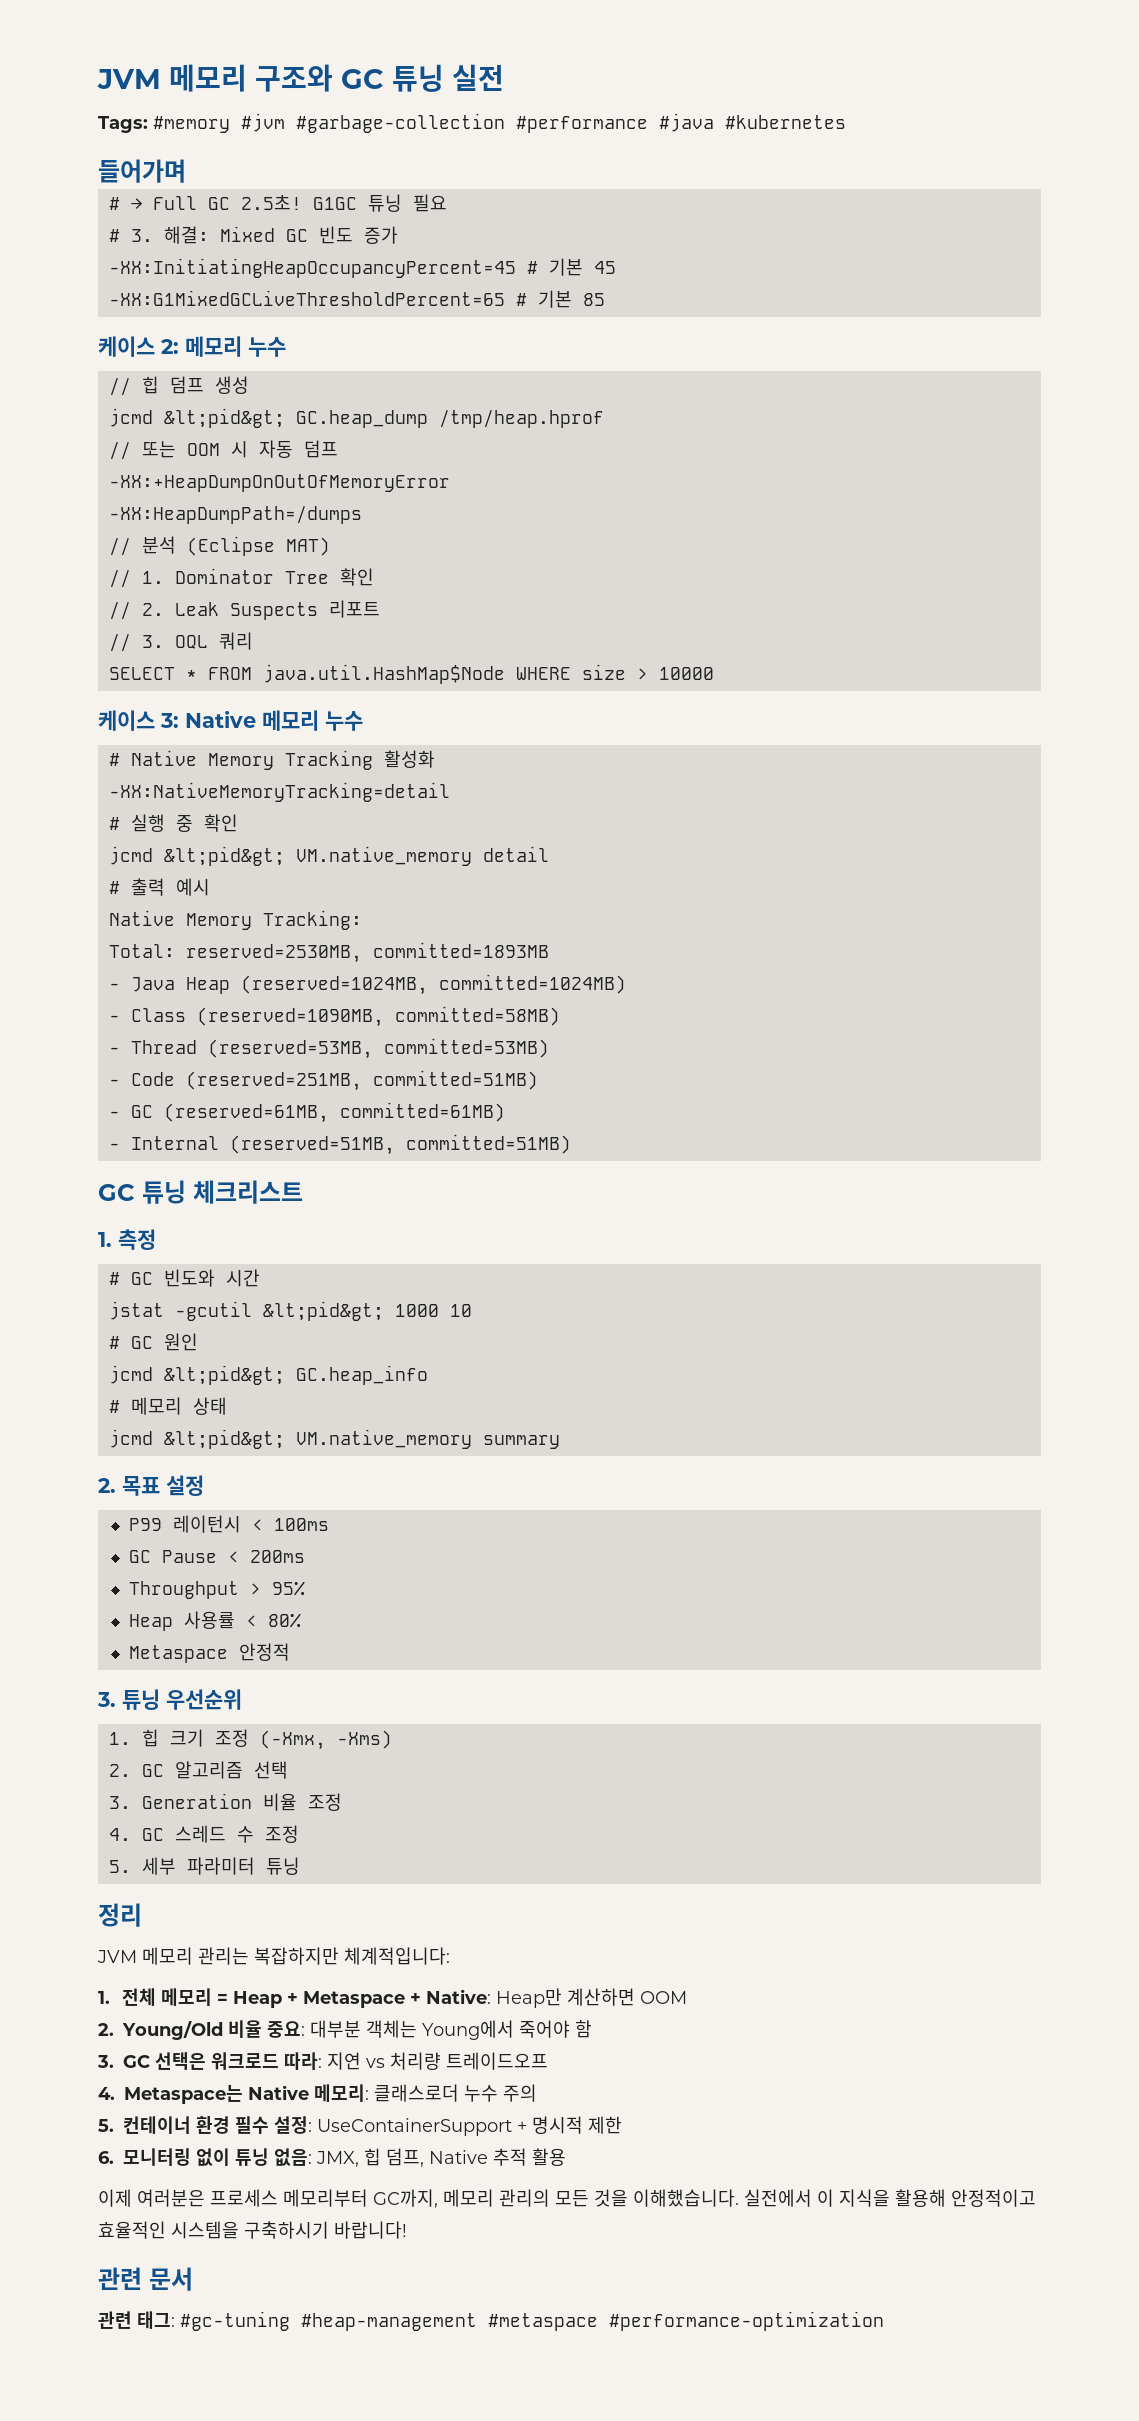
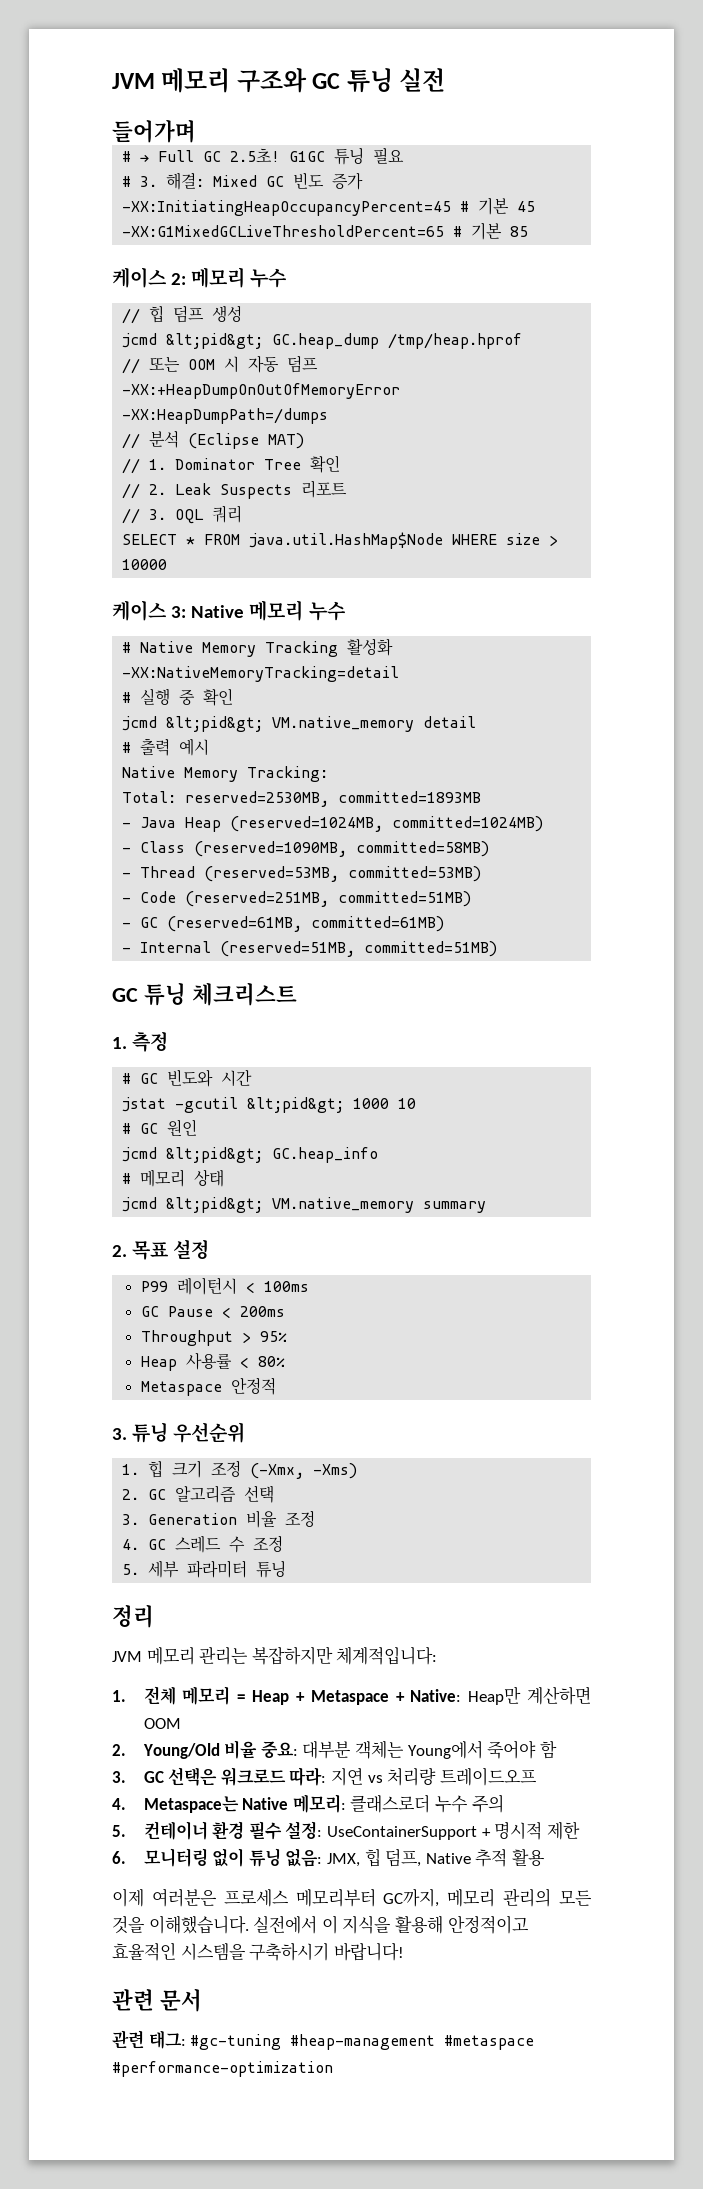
[98,113,846,133] // Tags: #memory #jvm #garbage-collection #performance #java #kubernetes -> (446, 80) none

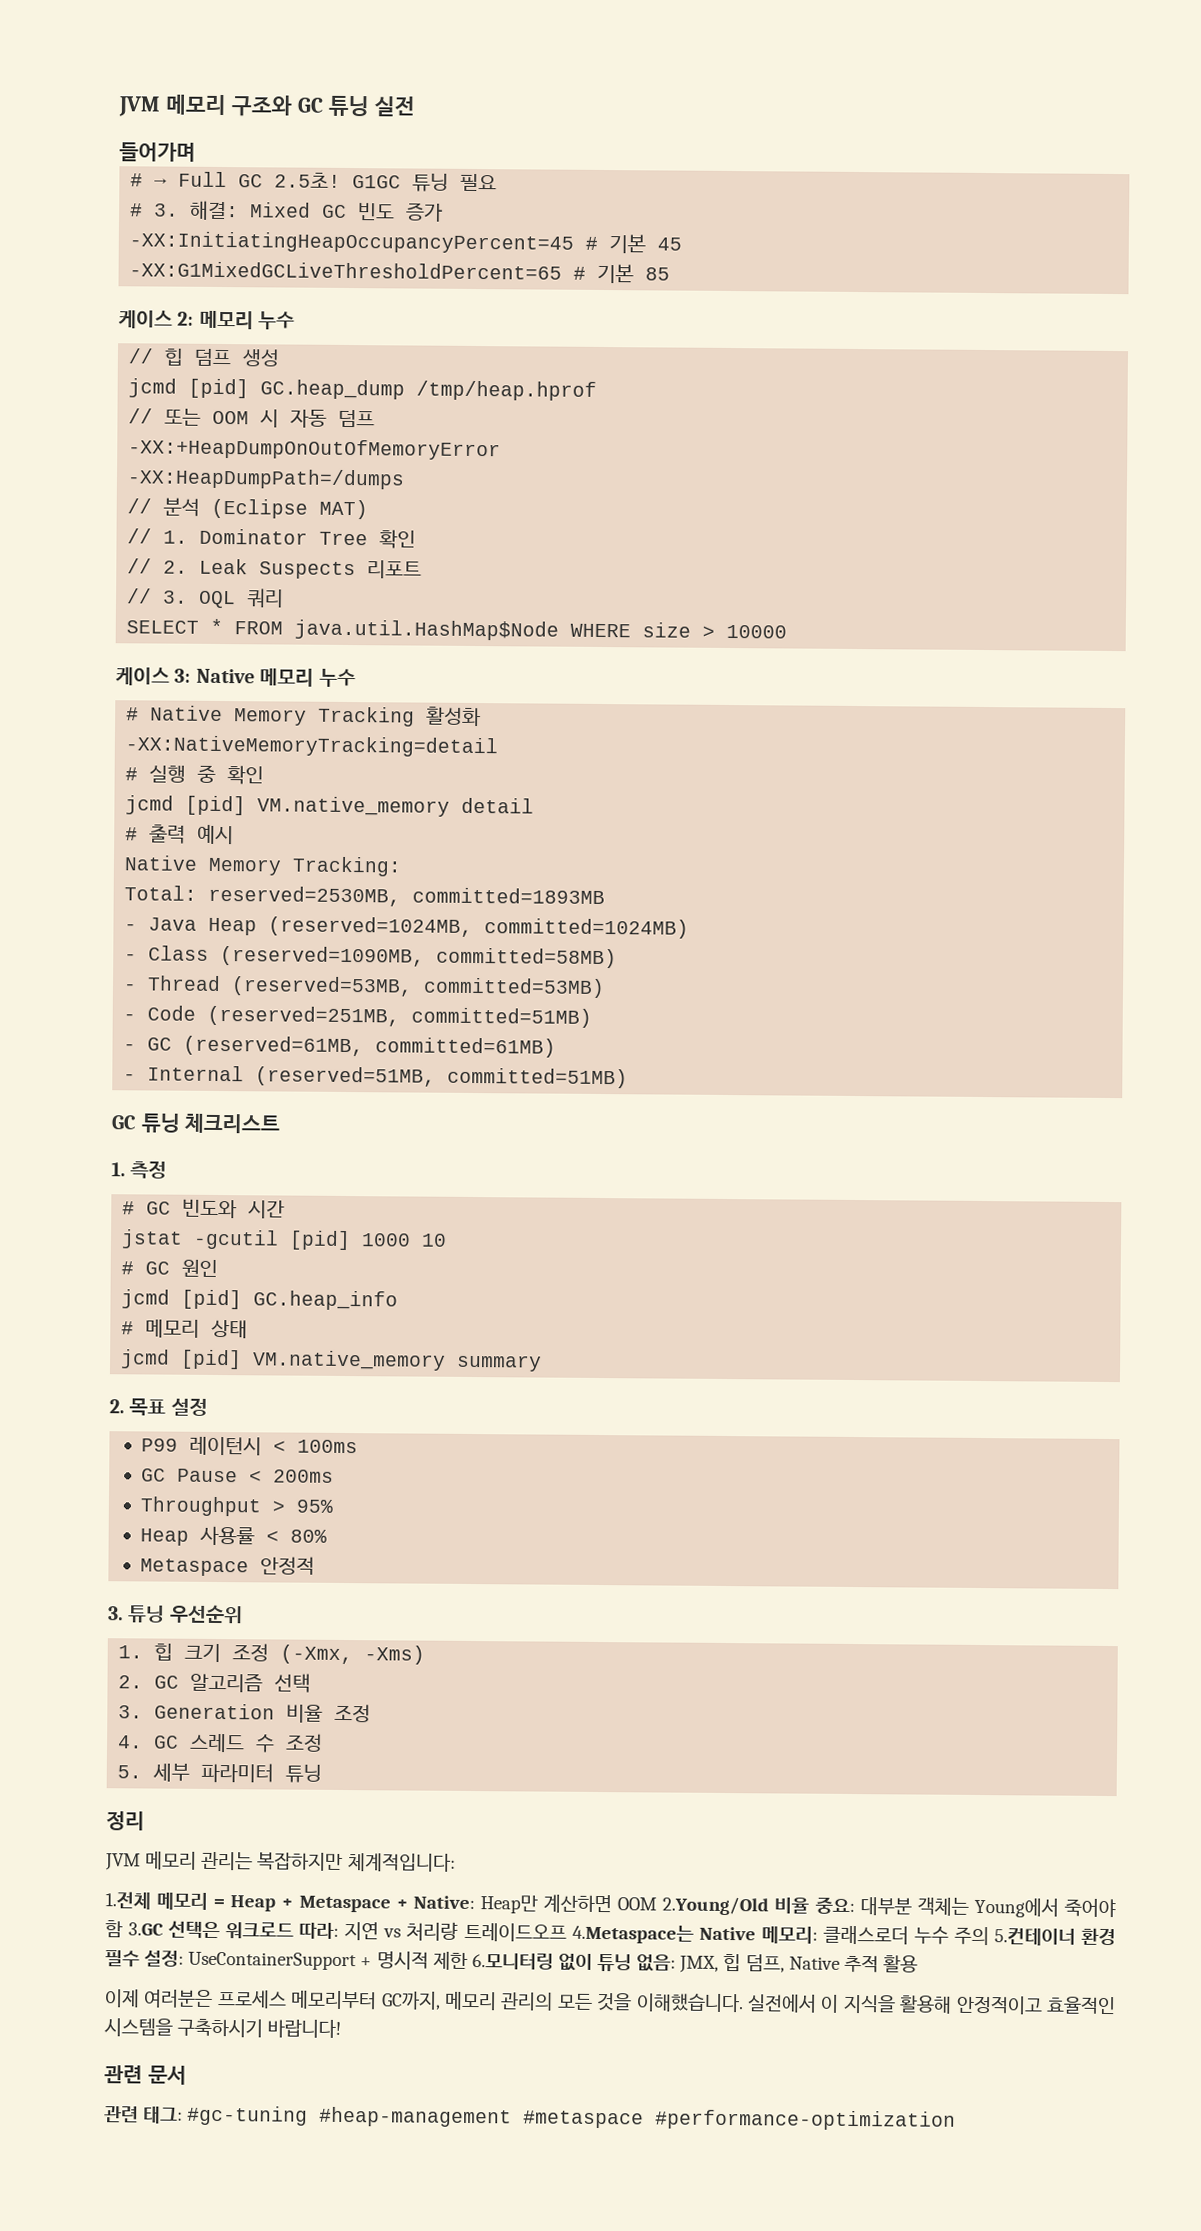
[166,333,264,349] &lt;pid&gt; -> [188,378,250,399] [pid]
[166,716,264,732] &lt;pid&gt; -> [185,795,247,816] [pid]
[247,1097,345,1113] &lt;pid&gt; -> [289,1230,352,1251] [pid]
[166,1147,264,1163] &lt;pid&gt; -> [181,1289,243,1310] [pid]
[166,1197,264,1213] &lt;pid&gt; -> [180,1349,243,1370] [pid]
[112,1686,176,1705] 1. 전체 -> [105,1891,151,1910] 1.전체
[112,1743,220,1759] // 2. Young/Old -> [662,1896,770,1916] 2.Young/Old
[112,1771,164,1783] // 3. GC -> [128,1922,165,1936] 3.GC
[112,1796,239,1813] // 4. Metaspace는 -> [571,1924,694,1944] 4.Metaspace는
[112,1821,208,1840] // 5. 컨테이너 -> [993,1927,1076,1946] 5.컨테이너
[112,1848,208,1867] // 6. 모니터링 -> [471,1953,554,1970] 6.모니터링

